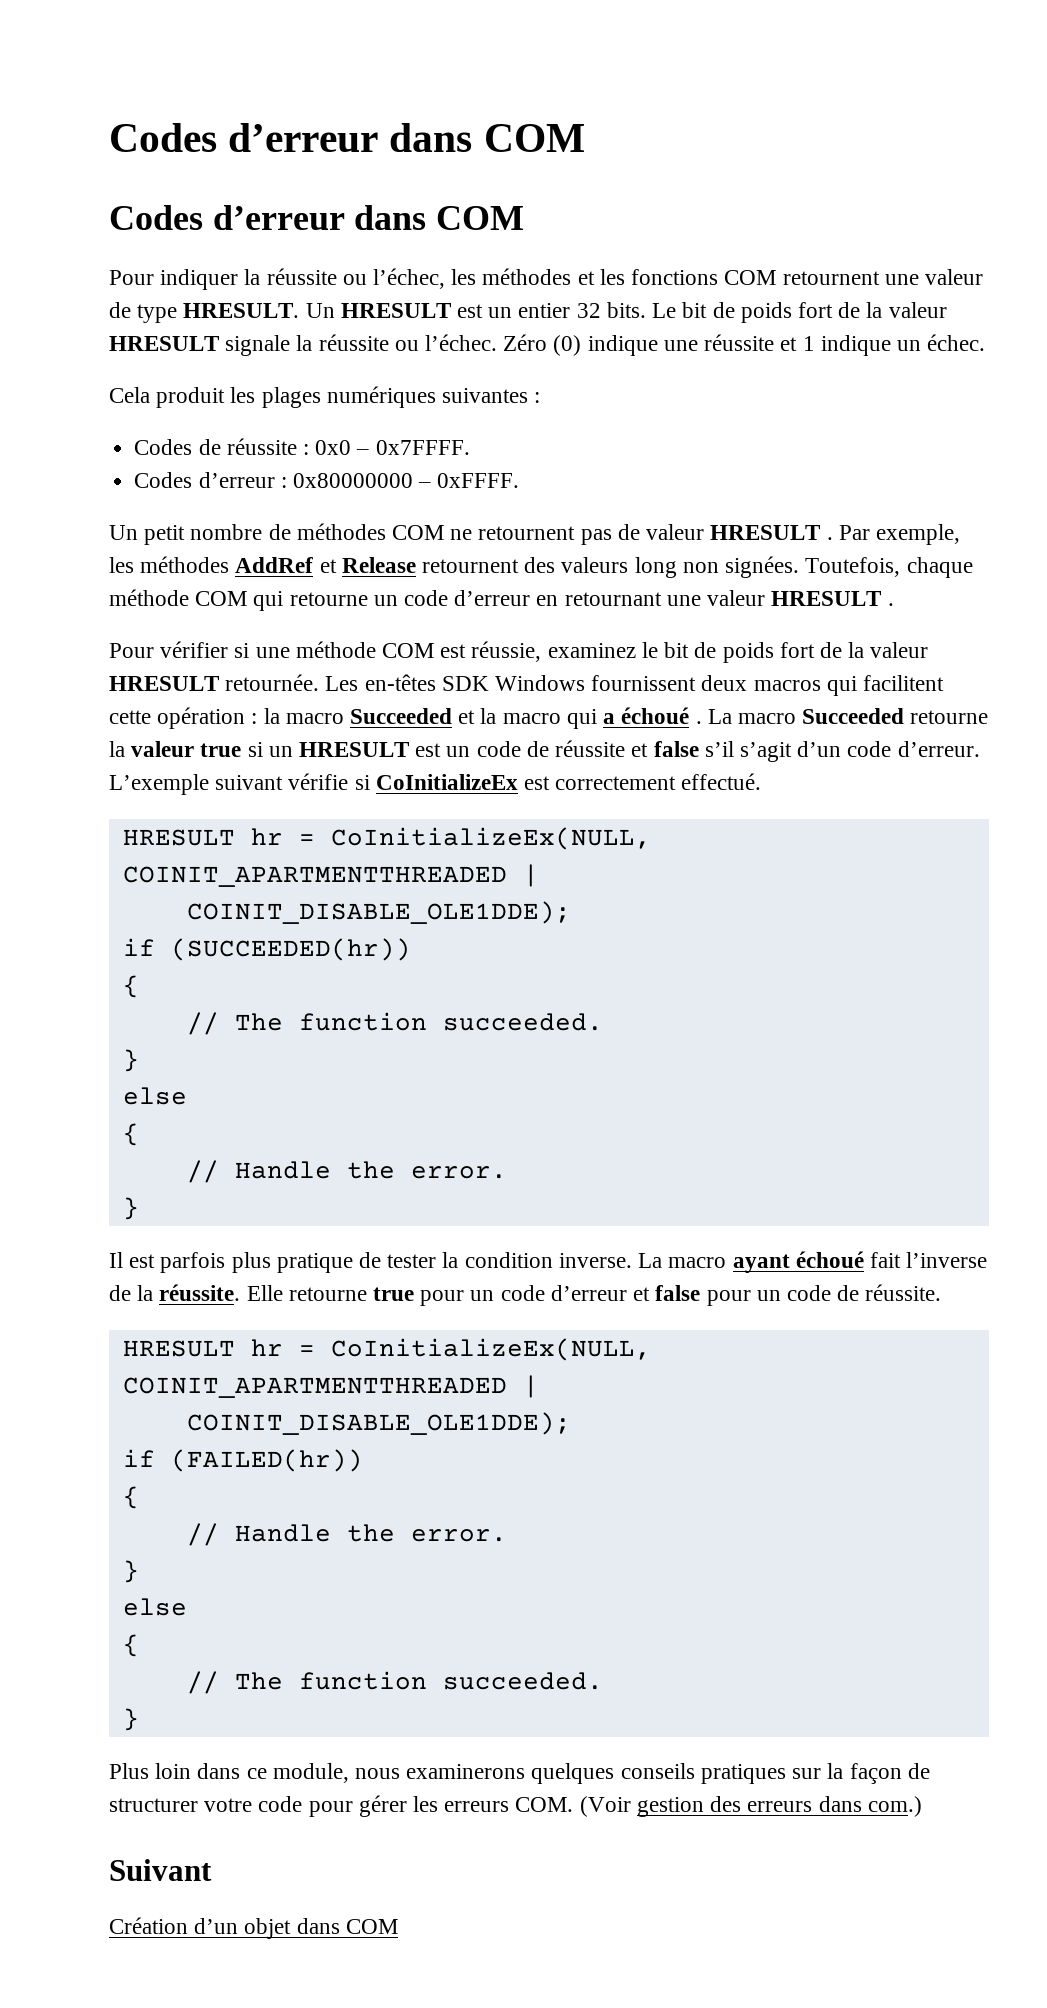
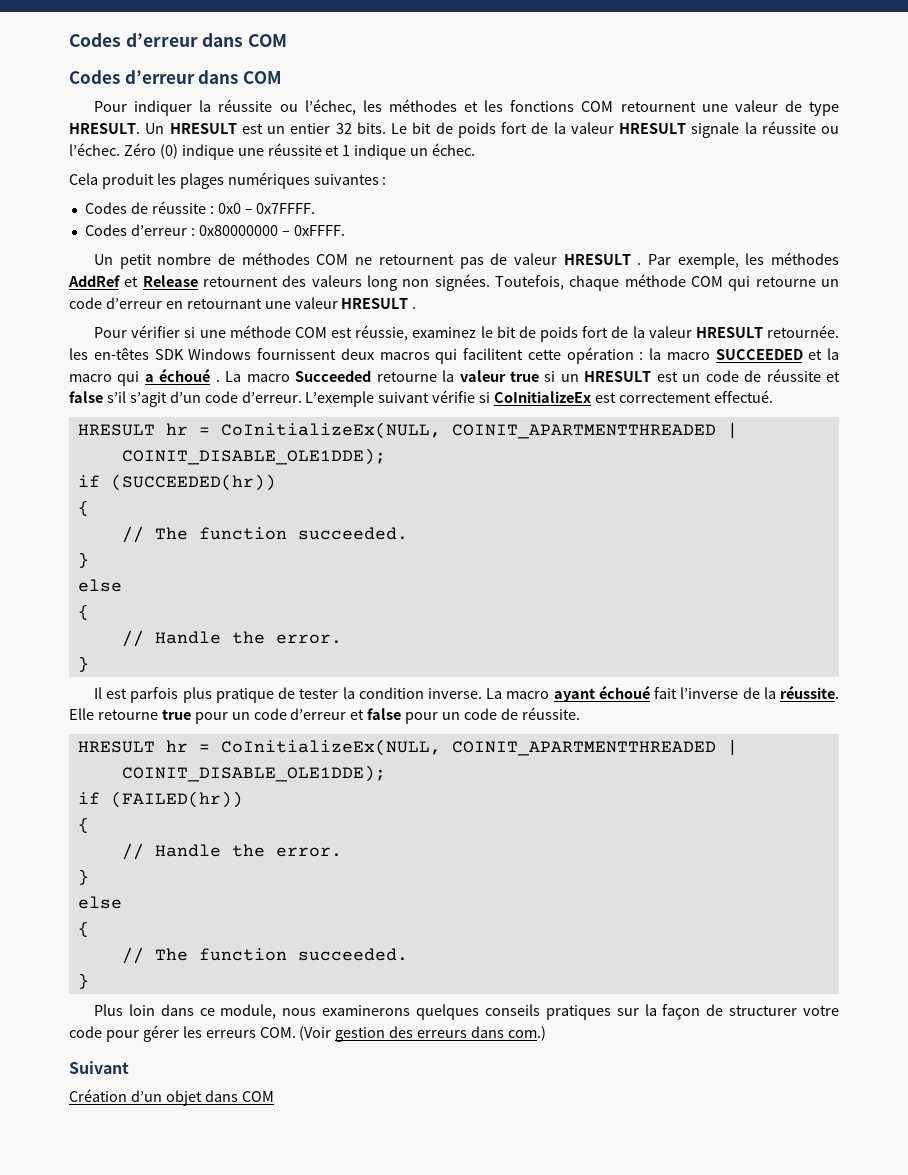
[325,676,359,691] Les -> [69,348,88,360] les
[350,708,453,724] Succeeded -> [715,349,803,360] SUCCEEDED

